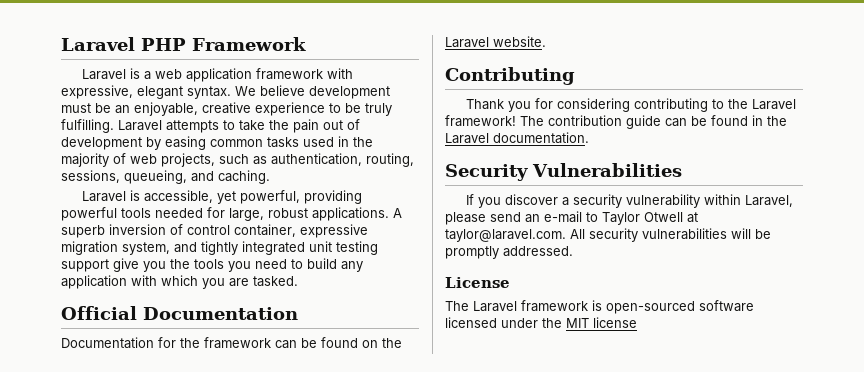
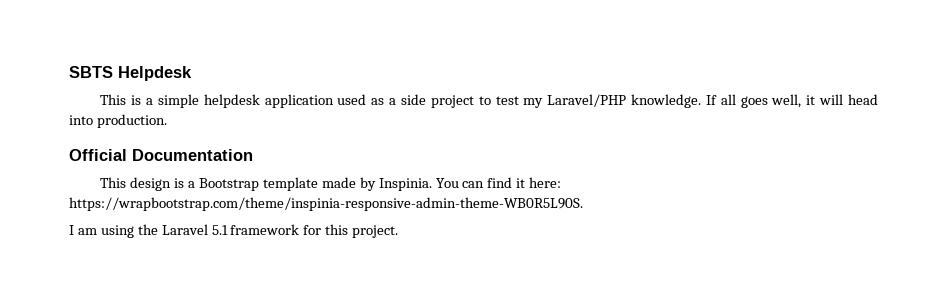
[61,37,306,51] [82,68,354,82] [61,85,390,99] [61,102,392,116] [61,119,360,133] [61,136,373,150] [61,153,414,167] [61,170,270,184] [82,190,363,204] [61,207,402,221] [61,224,368,238] [61,241,378,255] [61,258,363,272] [61,275,298,289] [61,306,298,320] [61,337,402,349] [445,36,546,48] [445,67,575,85] [466,98,797,112] [445,115,787,129] [445,132,589,144] [445,163,682,181] [466,194,794,208] [445,211,698,225] [445,228,771,242] [445,246,573,259] [445,277,510,288] [445,300,754,314] [445,317,637,328] Laravel PHP Framework // Laravel is a web application framework with expressive, elegant syntax. We believe development must be an enjoyable, creative experience to be truly fulfilling. Laravel attempts to take the pain out of development by easing common tasks used in the majority of web projects, such as authentication, routing, sessions, queueing, and caching. // Laravel is accessible, yet powerful, providing powerful tools needed for large, robust applications. A superb inversion of control container, expressive migration system, and tightly integrated unit testing support give you the tools you need to build any application with which you are tasked. // Official Documentation // Documentation for the framework can be found on the Laravel website. // Contributing // Thank you for considering contributing to the Laravel framework! The contribution guide can be found in the Laravel documentation. // Security Vulnerabilities // If you discover a security vulnerability within Laravel, please send an e-mail to Taylor Otwell at taylor@laravel.com. All security vulnerabilities will be promptly addressed. // License // The Laravel framework is open-sourced software licensed under the MIT license -> [69,66,192,81] [100,94,879,108] [69,114,167,128] [69,149,253,161] [100,177,562,191] [69,197,583,211] [69,224,399,238] SBTS Helpdesk // This is a simple helpdesk application used as a side project to test my Laravel/PHP knowledge. If all goes well, it will head into production. // Official Documentation // This design is a Bootstrap template made by Inspinia. You can find it here: https://wrapbootstrap.com/theme/inspinia-responsive-admin-theme-WB0R5L90S. // I am using the Laravel 5.1 framework for this project.

